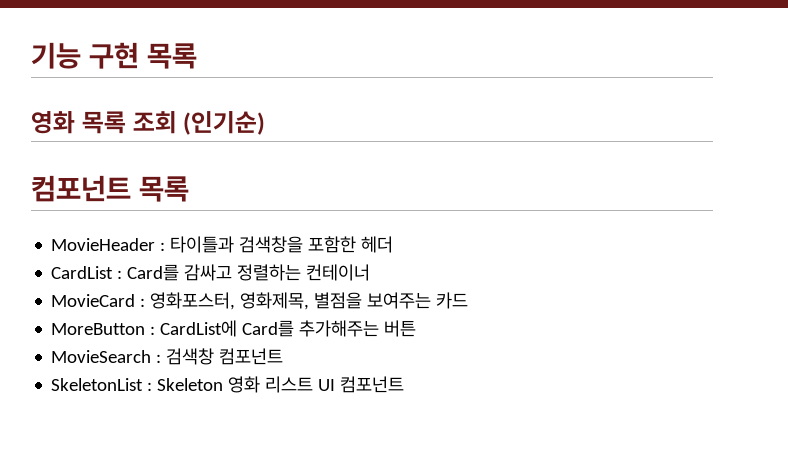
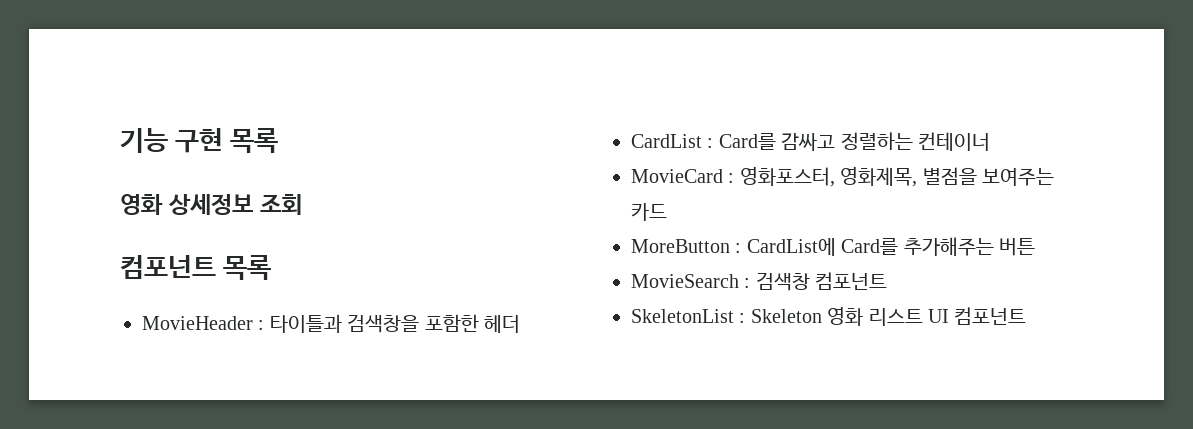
[81,111,126,134] 목록 -> [168,194,253,215] 상세정보
[183,111,266,135] (인기순) -> (302, 204) none

